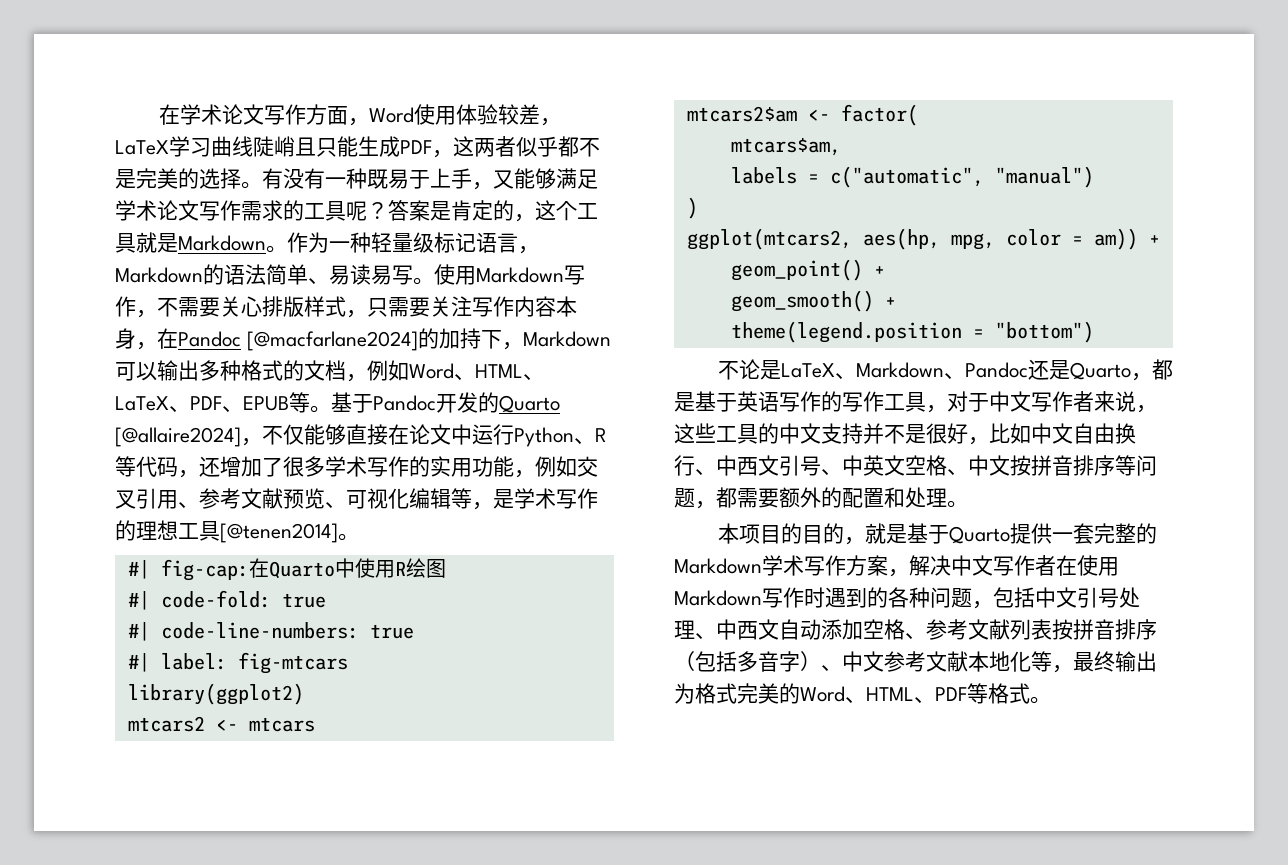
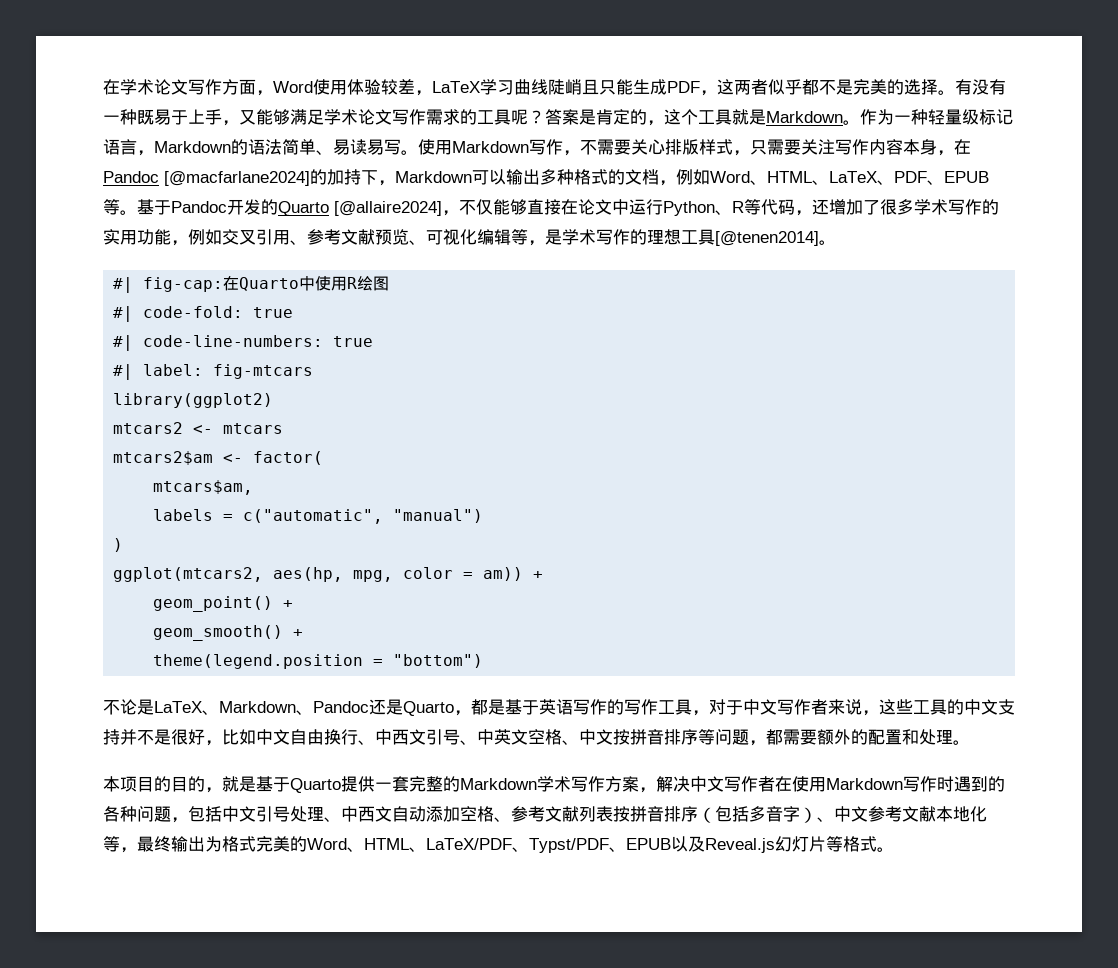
[935,687,967,701] PDF -> [426,836,826,853] LaTeX/PDF、Typst/PDF、EPUB以及Reveal.js幻灯片

